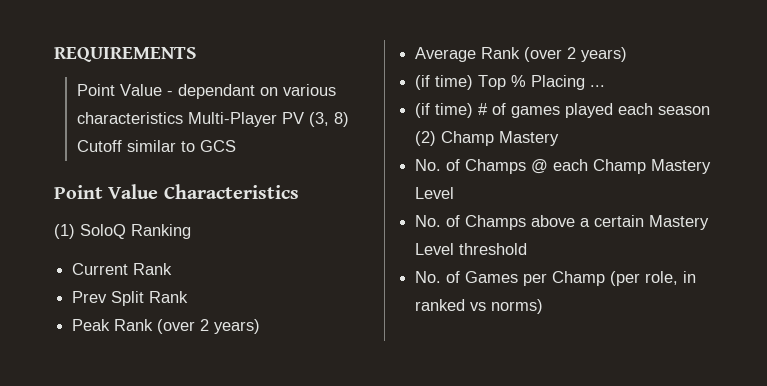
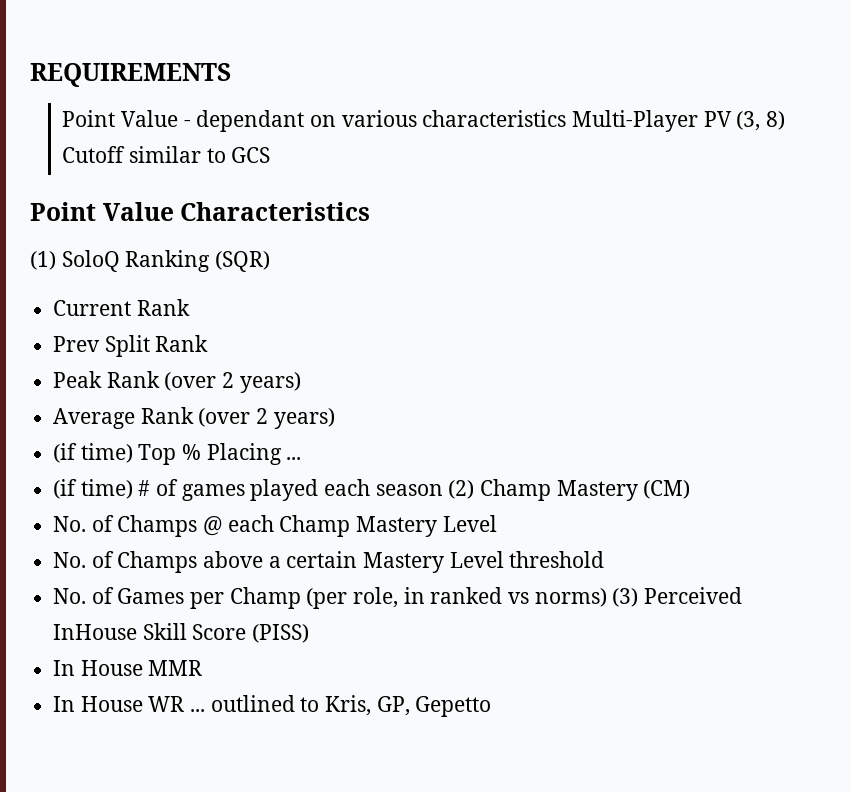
(191, 231) none -> [215,251,271,272] (SQR)
(560, 138) none -> [643,480,691,499] (CM)
(544, 306) none -> [612,587,743,607] [53,623,310,643] [53,660,203,676] [53,695,492,717] (3) Perceived InHouse Skill Score (PISS) // In House MMR // In House WR ... outlined to Kris, GP, Gepetto

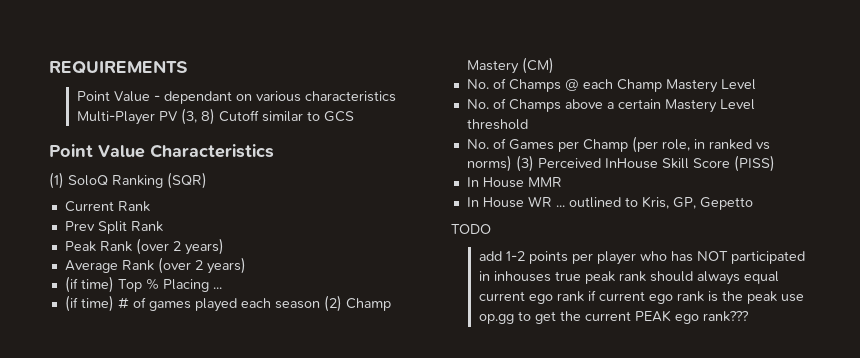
(492, 706) none -> [451,224,491,234] [478,251,805,265] [478,271,779,285] [478,290,804,304] [478,310,749,324] // TODO // add 1-2 points per player who has NOT participated in inhouses true peak rank should always equal current ego rank if current ego rank is the peak use op.gg to get the current PEAK ego rank???

